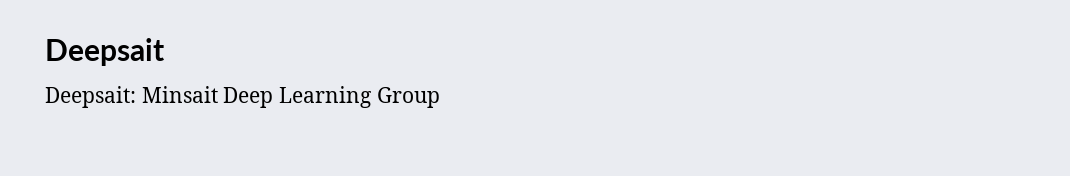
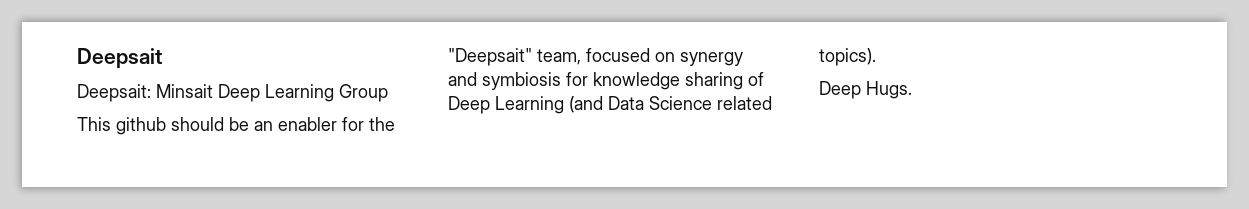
(440, 97) none -> [77,117,395,135] [448,48,743,66] [448,72,764,90] [448,96,772,114] [819,48,876,66] [819,81,912,99] // This github should be an enabler for the "Deepsait" team, focused on synergy and symbiosis for knowledge sharing of Deep Learning (and Data Science related topics). // Deep Hugs.

